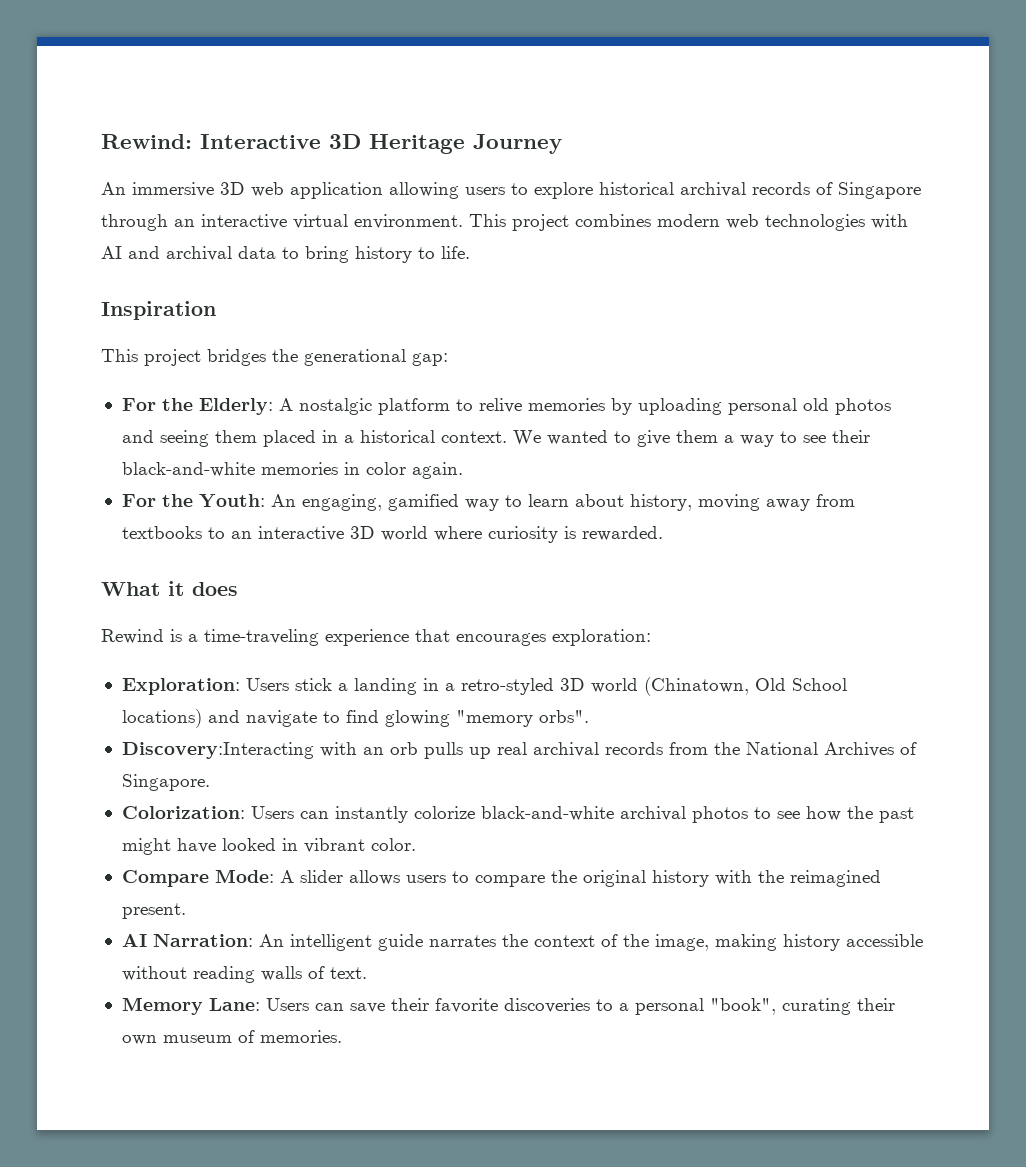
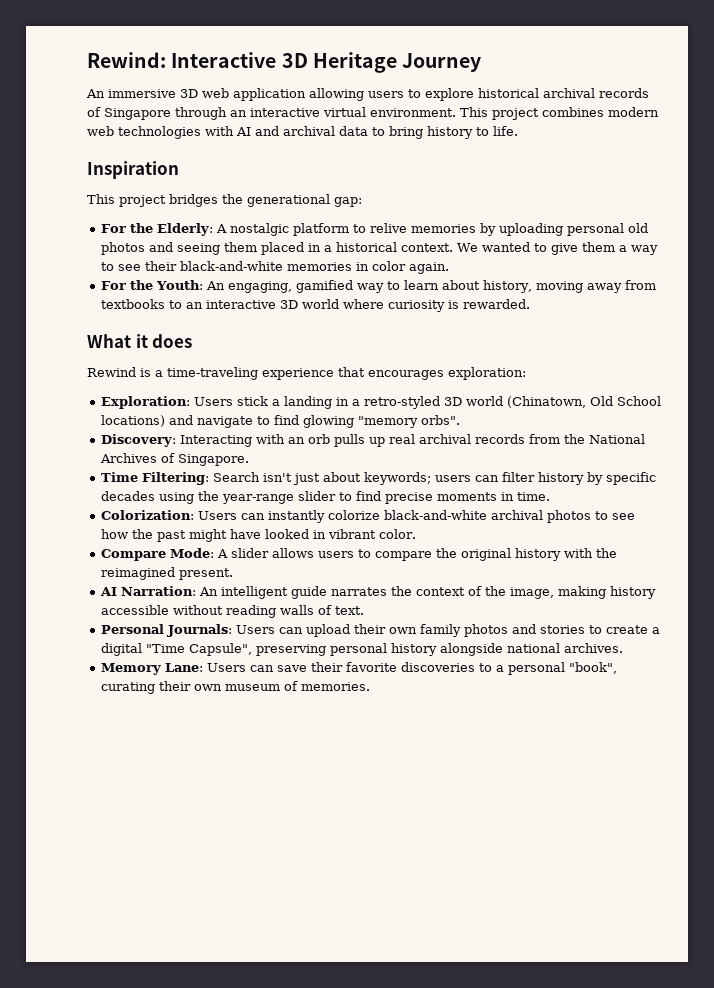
[121,742,314,759] Discovery:Interacting -> [100,434,252,447] Discovery: Interacting
(210, 782) none -> [100,472,656,485] [100,491,550,504] // Time Filtering: Search isn't just about keywords; users can filter history by specific decades using the year-range slider to find precise moments in time.
(367, 973) none -> [100,624,660,637] [100,643,623,656] // Personal Journals: Users can upload their own family photos and stories to create a digital "Time Capsule", preserving personal history alongside national archives.

